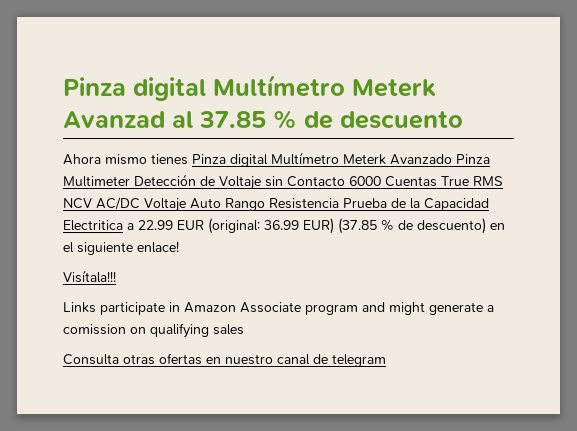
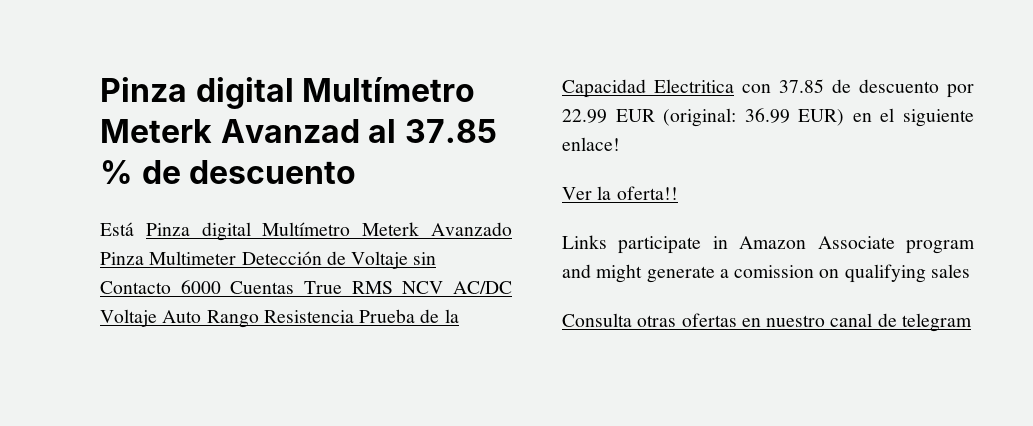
[63,154,188,165] Ahora mismo tienes -> [100,222,134,236] Está
[127,223,134,230] a -> [742,79,974,98] con 37.85 de descuento por
[338,218,486,234] (37.85 % de descuento) -> (845, 117) none
[63,270,116,283] Visítala!!! -> [562,186,678,200] Ver la oferta!!

